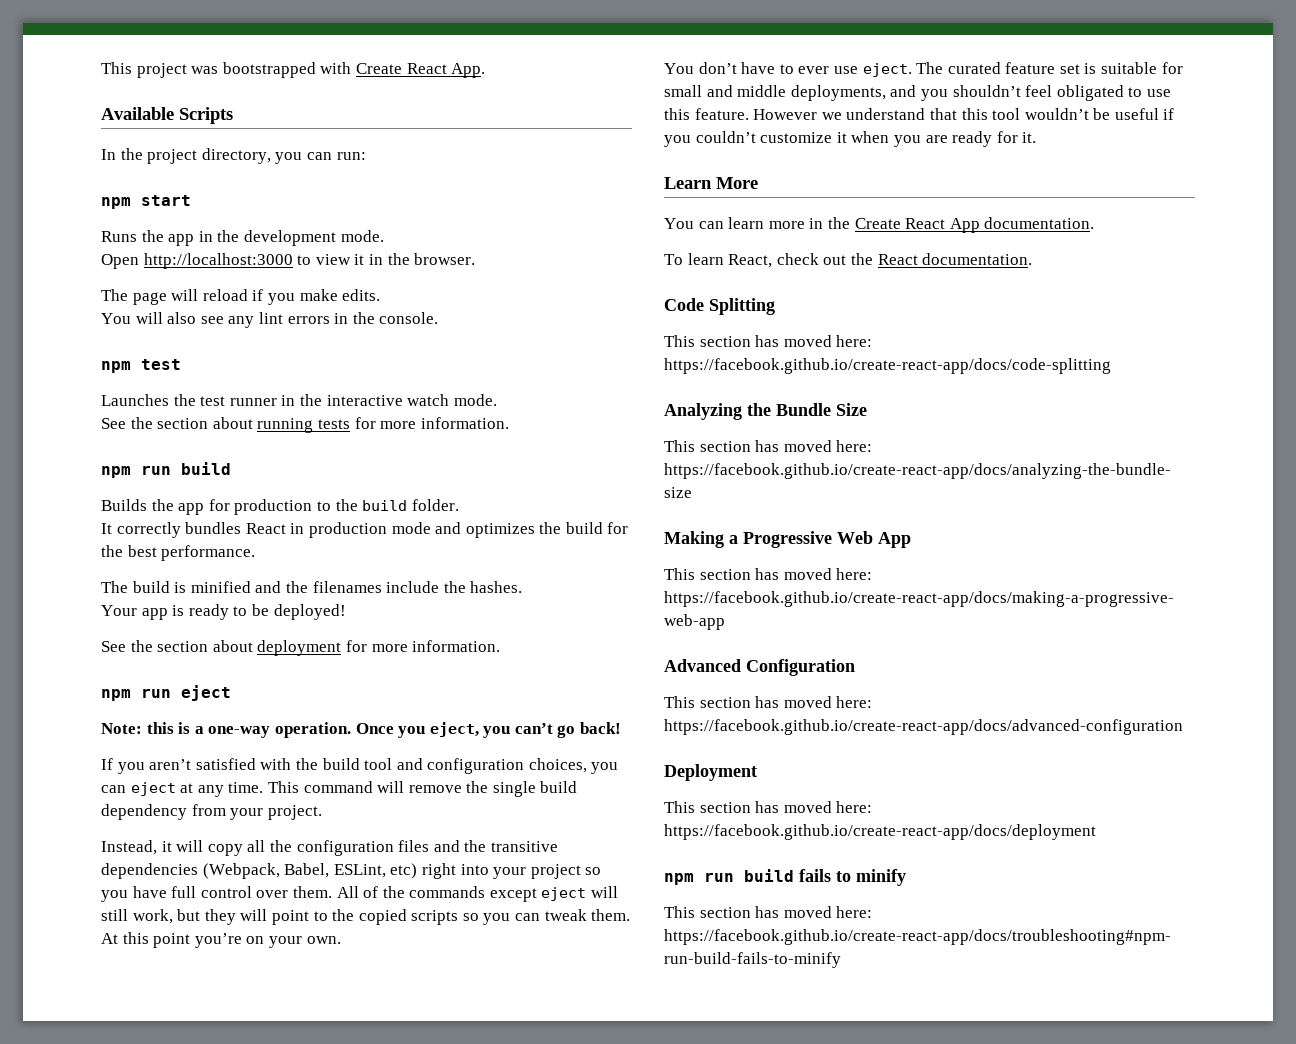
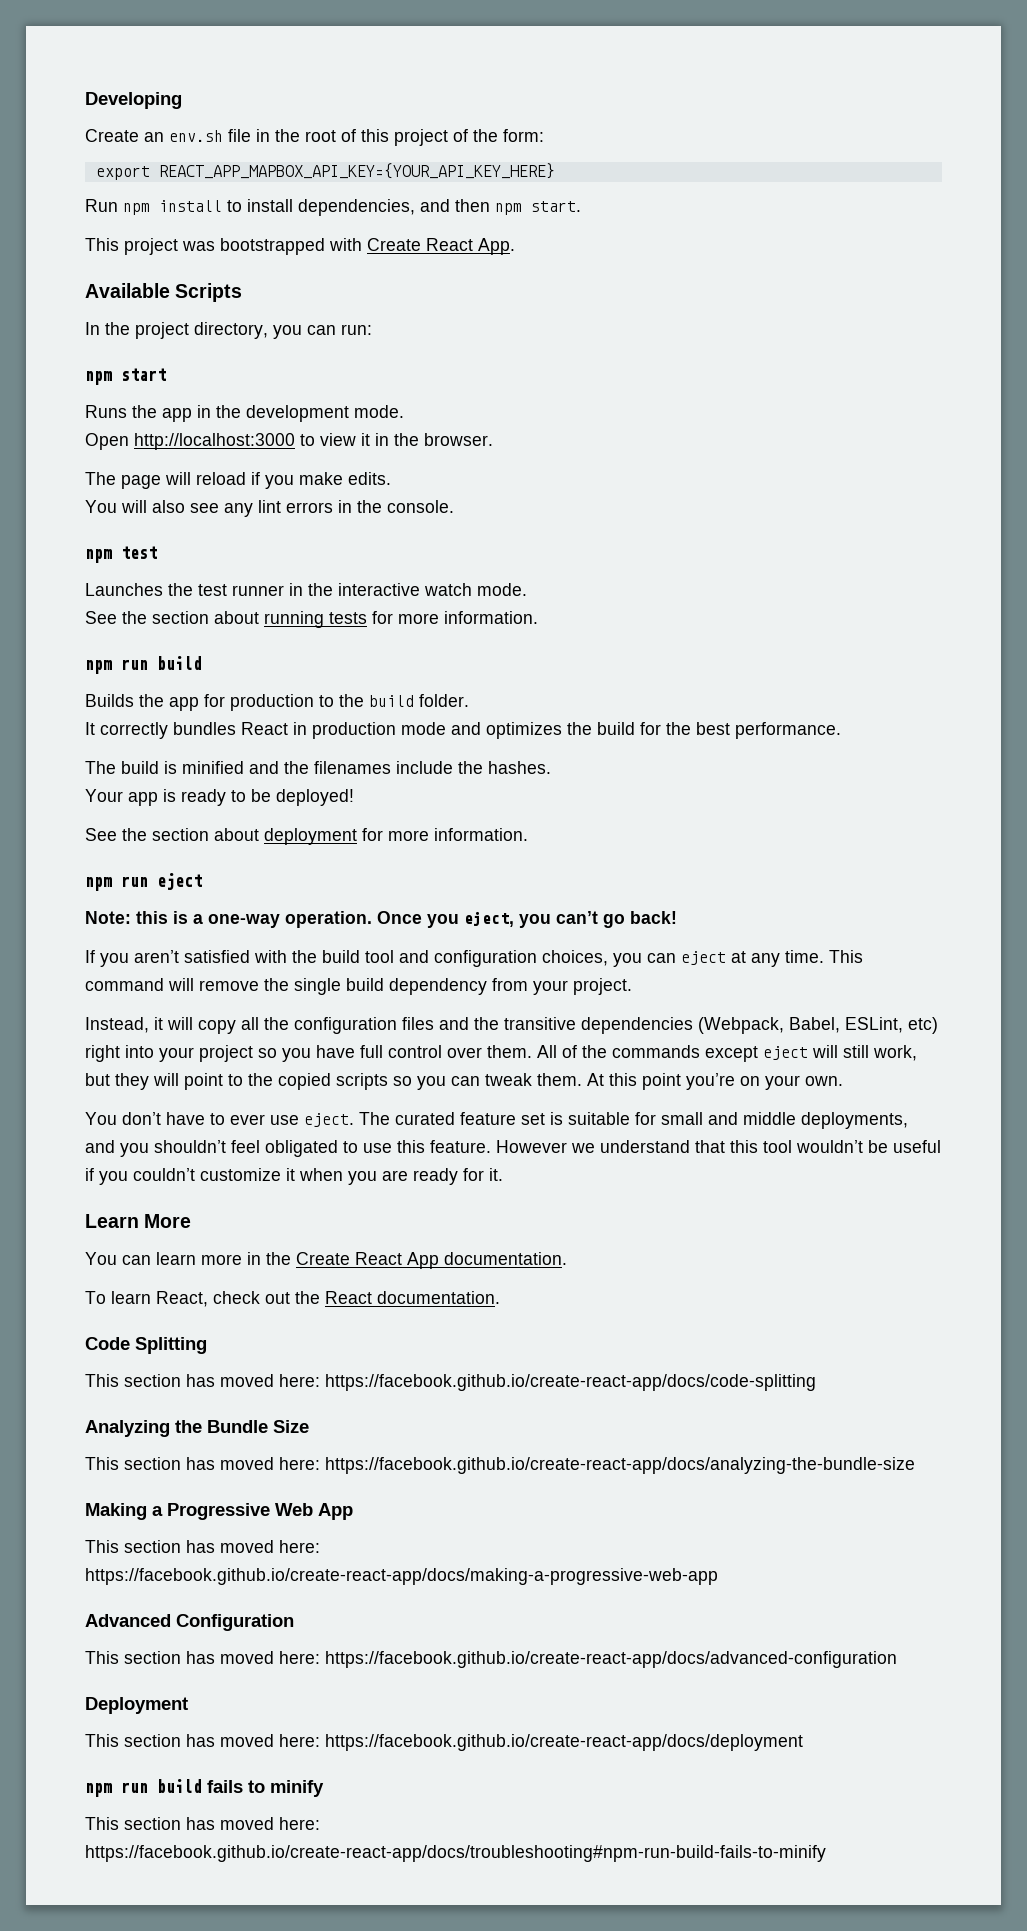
(101, 68) none -> [85,92,182,109] [85,129,544,146] [95,163,555,180] [85,199,581,216] Developing // Create an env.sh file in the root of this project of the form: // export REACT_APP_MAPBOX_API_KEY={YOUR_API_KEY_HERE} // Run npm install to install dependencies, and then npm start. //

